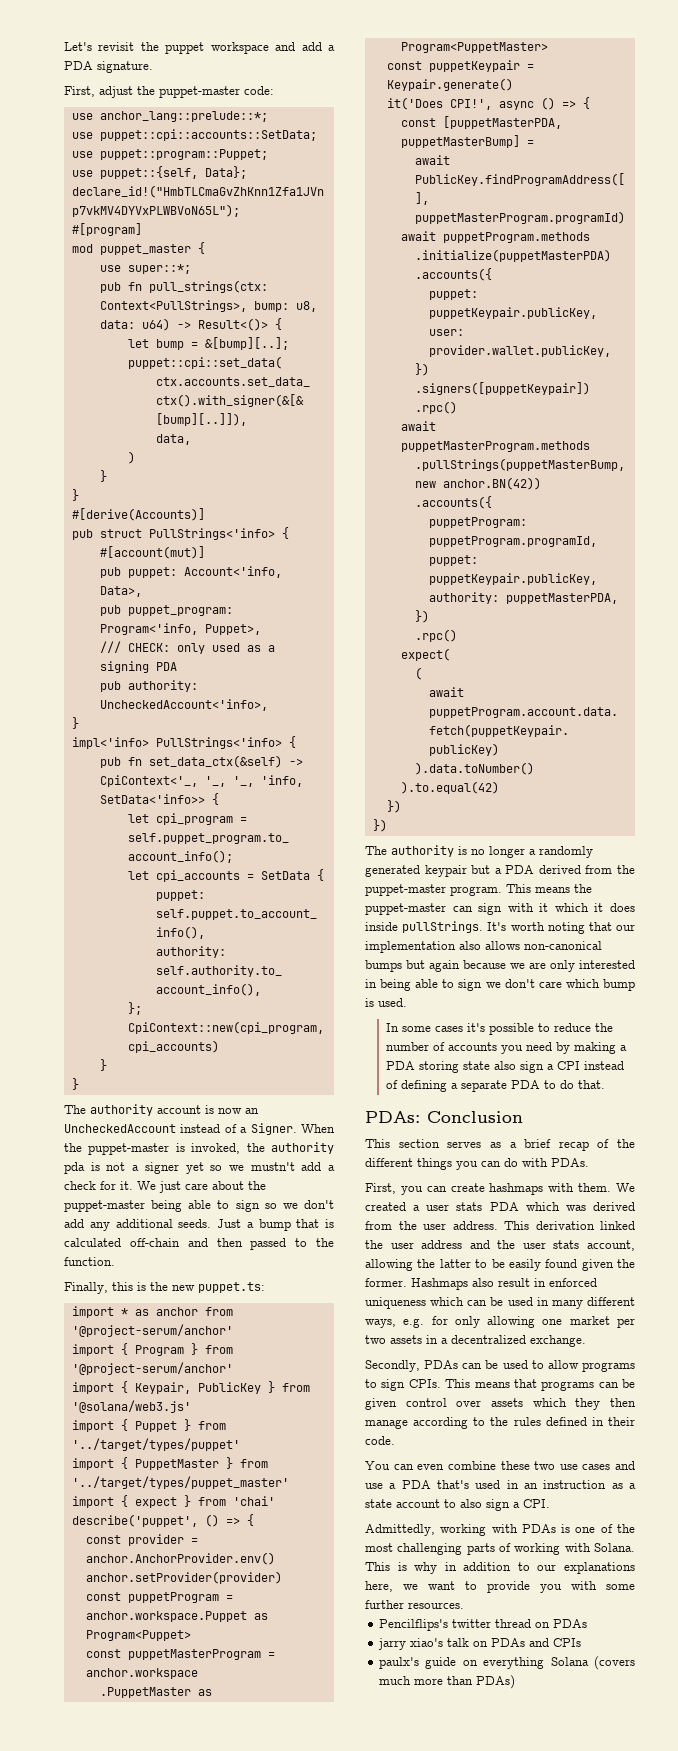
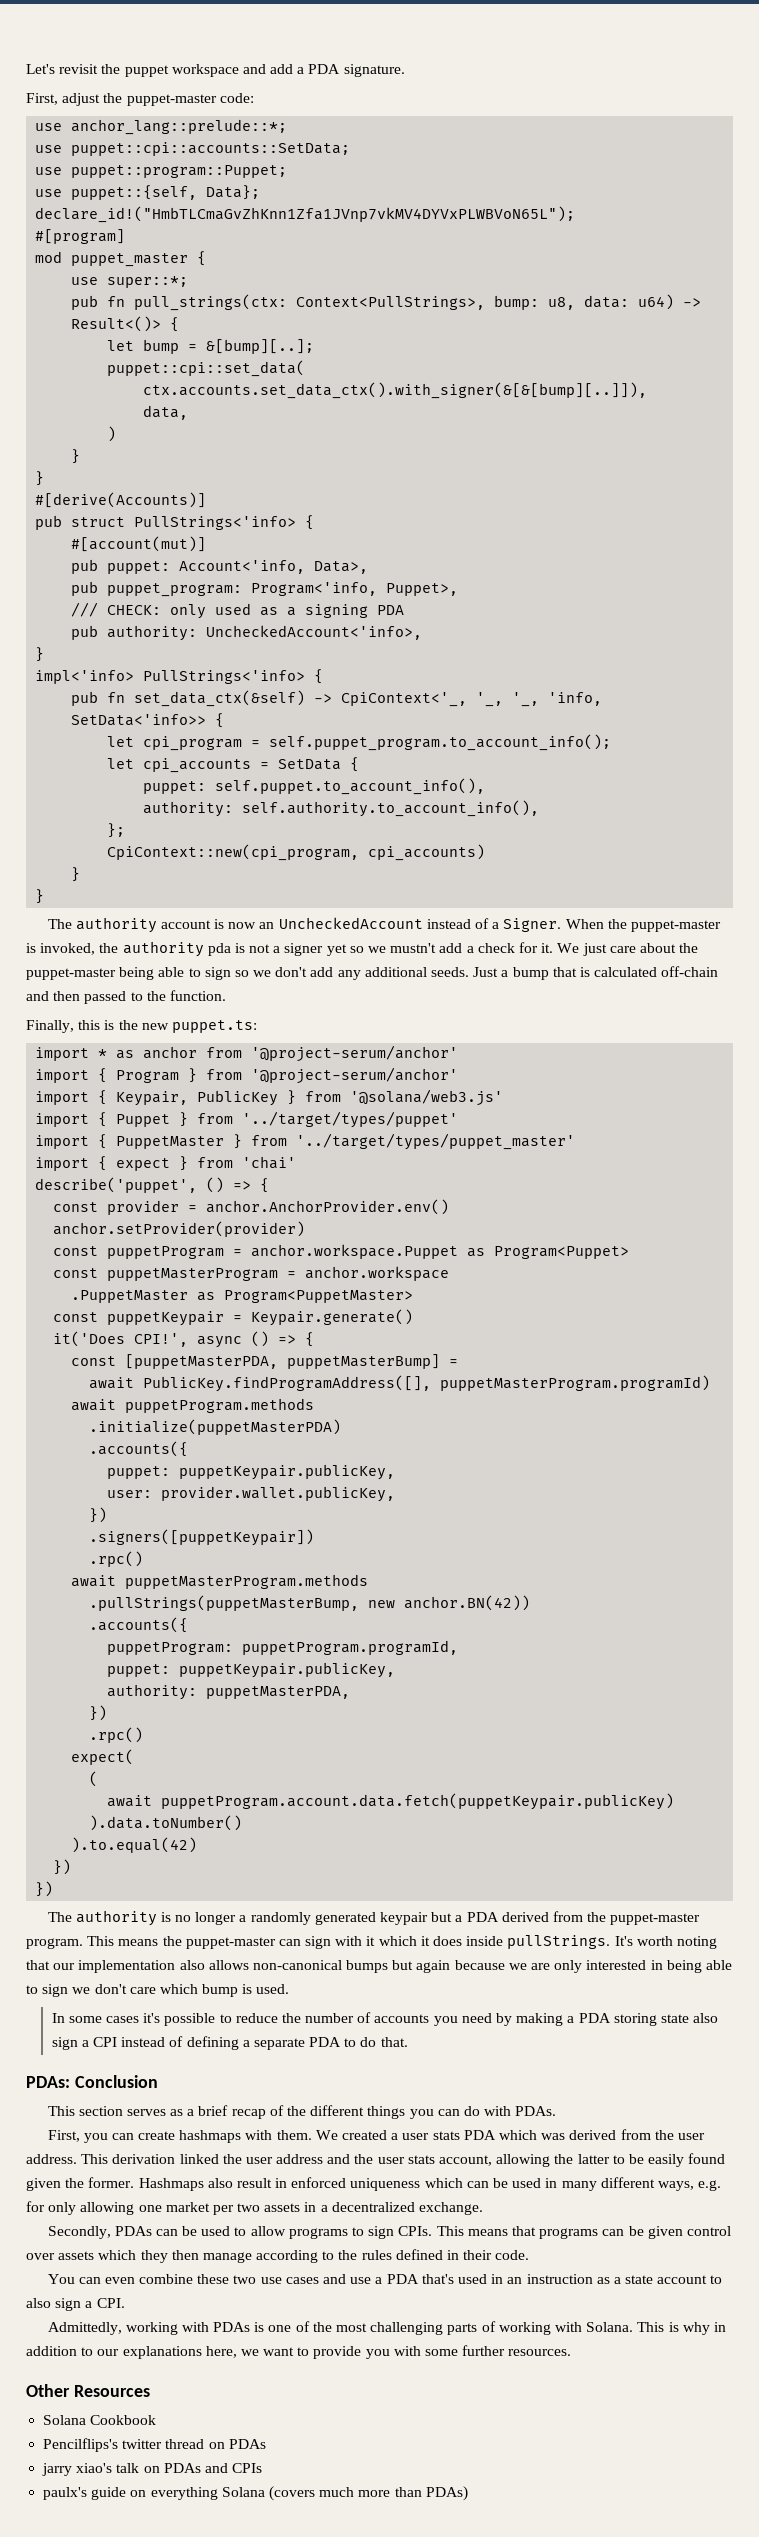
(464, 1605) none -> [26,2384,150,2397] [43,2415,157,2425] // Other Resources // Solana Cookbook

